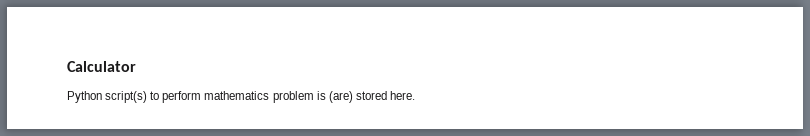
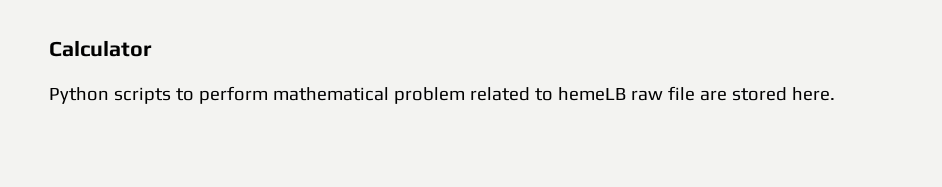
[105,91,148,103] script(s) -> [113,87,171,104] scripts
[204,91,353,103] mathematics problem is (are) -> [272,86,727,104] mathematical problem related to hemeLB raw file are

